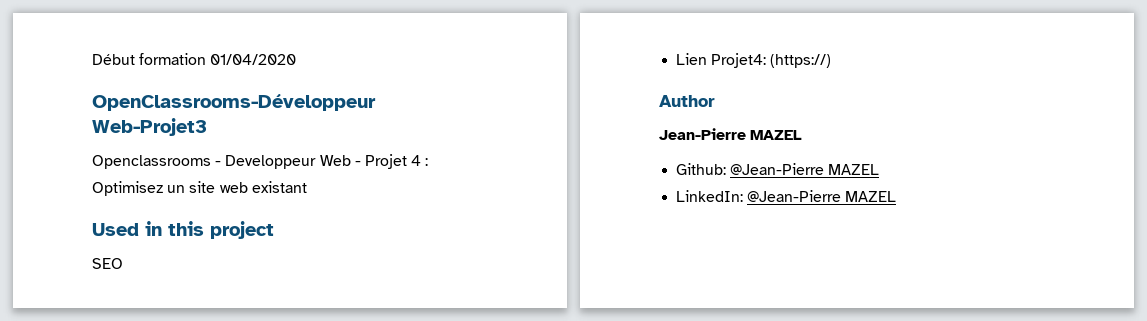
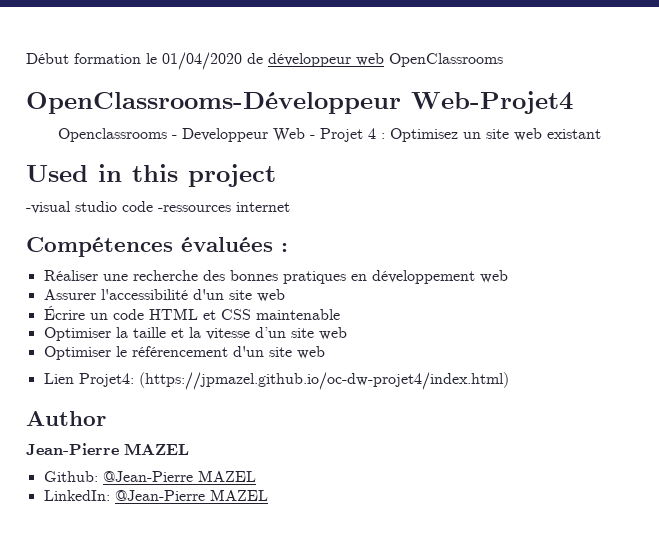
(207, 59) none -> [146,53,157,64] le
(297, 59) none -> [247,53,503,67] de développeur web OpenClassrooms
[92,118,207,136] Web-Projet3 -> [411,91,573,114] Web-Projet4
[92,258,123,269] SEO -> [26,201,290,214] [26,237,288,257] [43,270,508,284] [43,289,285,302] [43,306,340,320] [43,327,347,341] [43,346,325,360] -visual studio code -ressources internet // Compétences évaluées : // Réaliser une recherche des bonnes pratiques en développement web // Assurer l'accessibilité d'un site web // Écrire un code HTML et CSS maintenable // Optimiser la taille et la vitesse d’un site web // Optimiser le référencement d'un site web
[770,54,832,68] (https://) -> [138,372,509,390] (https://jpmazel.github.io/oc-dw-projet4/index.html)

